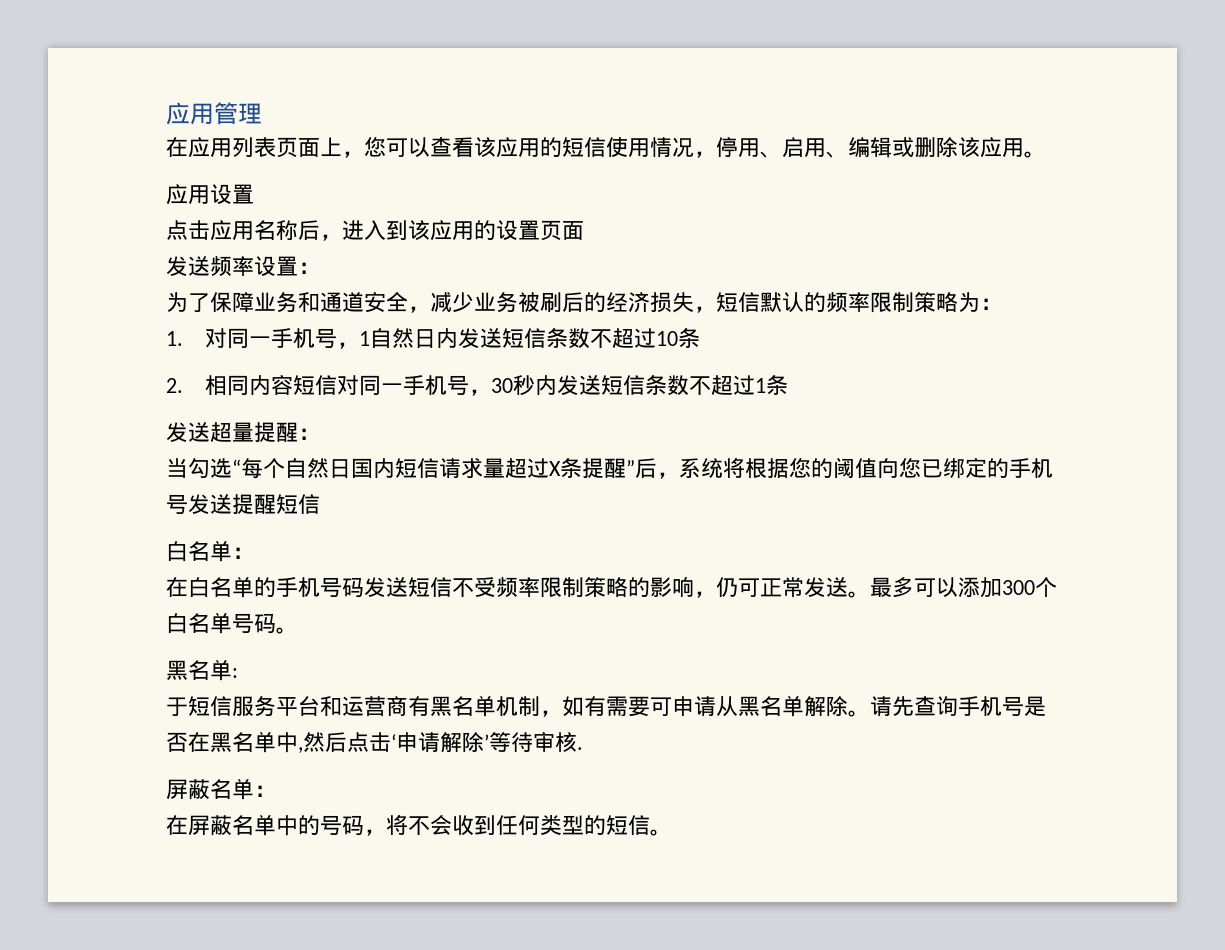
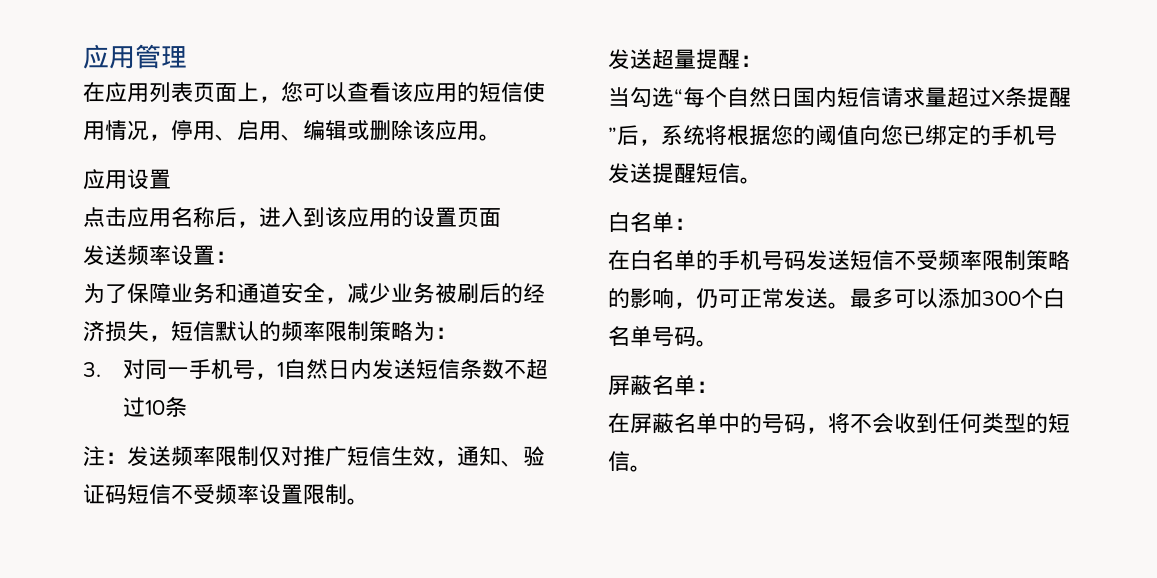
[166,331,183,346] 1. -> [83,362,101,377] 3.
[166,375,788,396] 2.相同内容短信对同一手机号，30秒内发送短信条数不超过1条 -> [83,446,545,467] [83,484,369,505] 注：发送频率限制仅对推广短信生效，通知、验证码短信不受频率设置限制。
(320, 504) none -> [740,177,762,184] 。
[166,660,238,681] [166,696,1046,717] [166,732,583,753] // 黑名单: // 于短信服务平台和运营商有黑名单机制，如有需要可申请从黑名单解除。请先查询手机号是否在黑名单中,然后点击‘申请解除’等待审核. -> (718, 343) none

